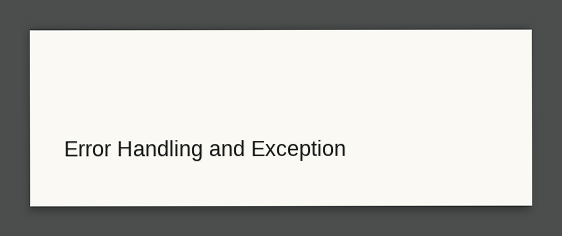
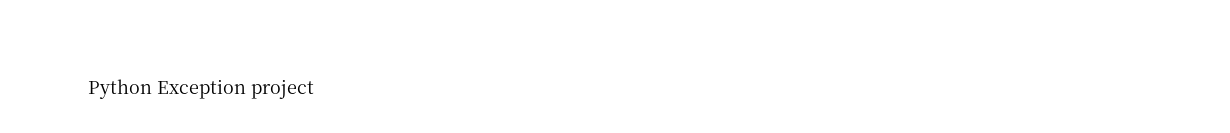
[64,139,347,162] Error Handling and Exception -> [88,79,314,99] Python Exception project

